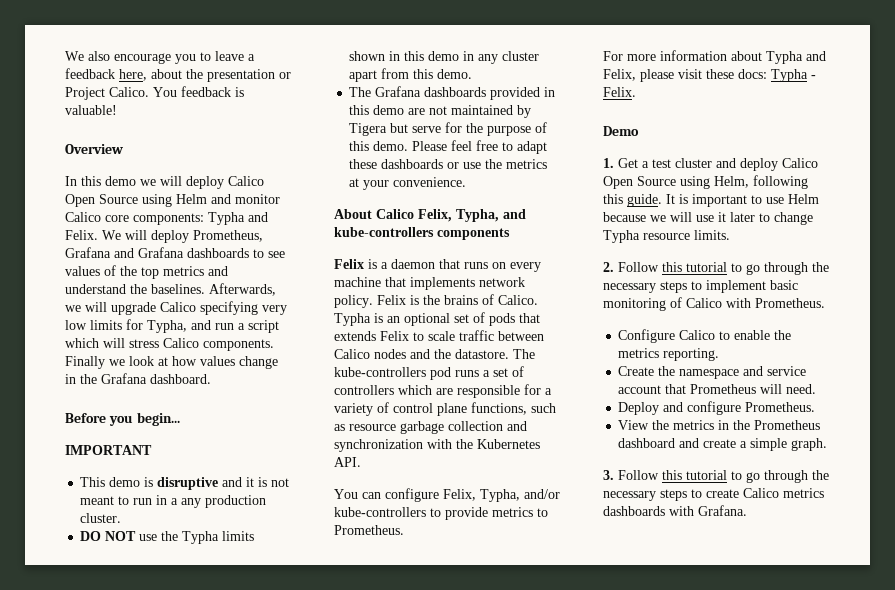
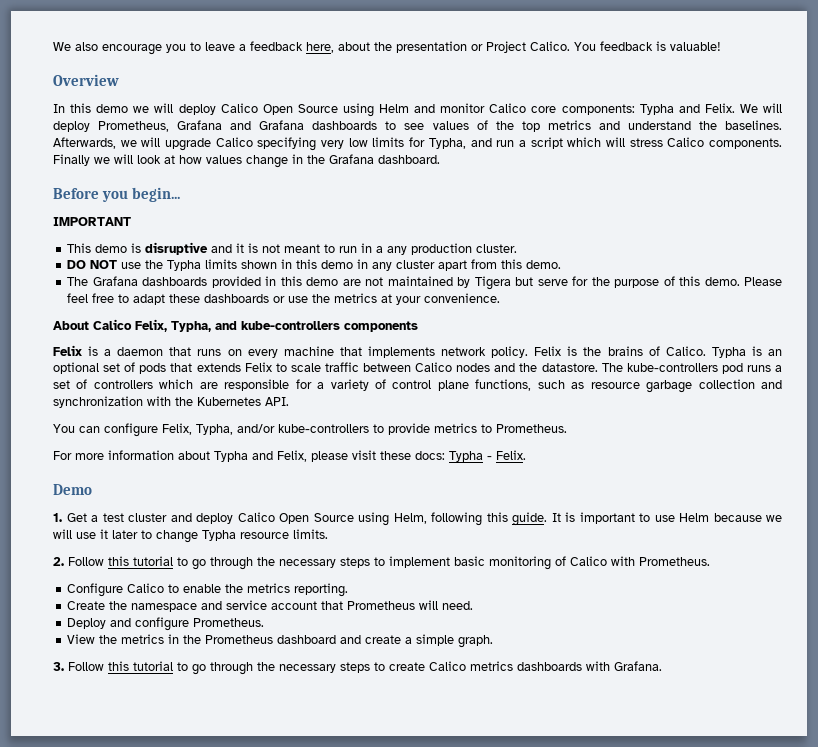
(125, 362) none -> [114,154,133,164] will

